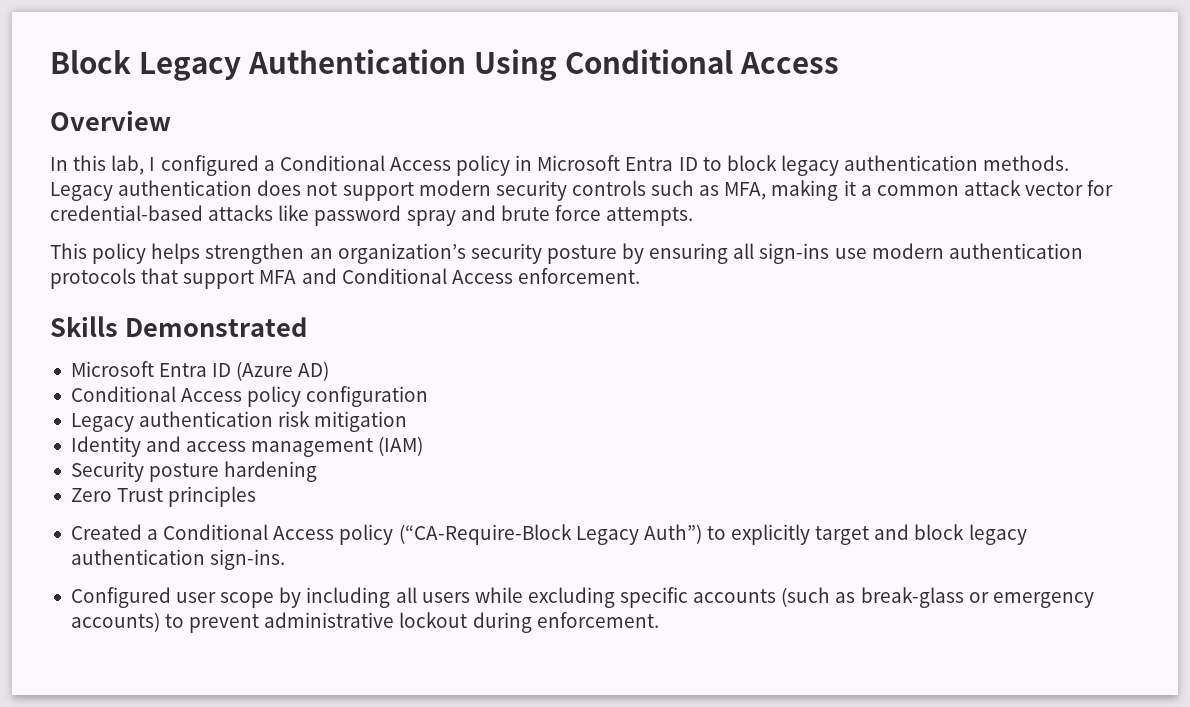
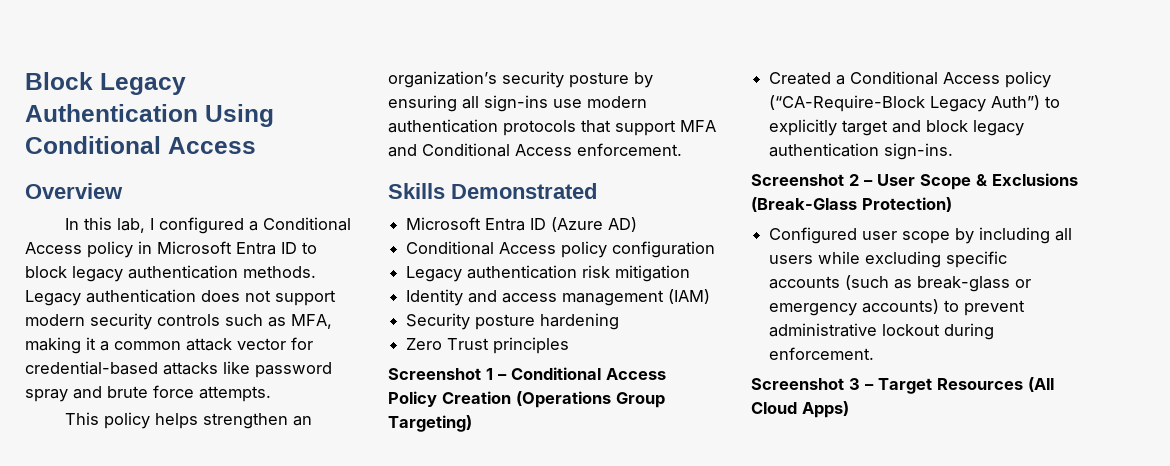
(257, 496) none -> [388,367,666,380] [388,391,665,408] [388,415,472,432] // Screenshot 1 – Conditional Access Policy Creation (Operations Group Targeting)
(286, 559) none -> [751,173,1078,190] [751,197,952,212] // Screenshot 2 – User Scope & Exclusions (Break-Glass Protection)
(659, 620) none -> [751,377,1054,394] [751,401,849,418] // Screenshot 3 – Target Resources (All Cloud Apps)

